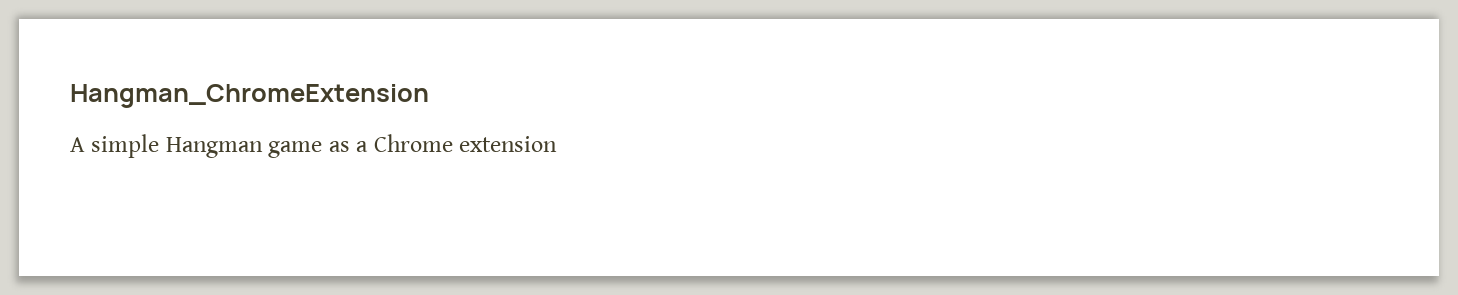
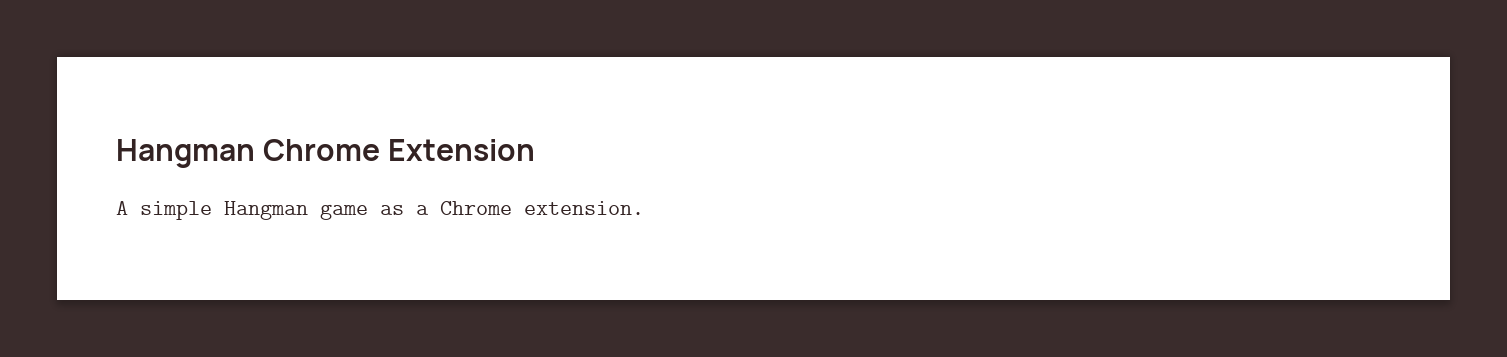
[70,84,429,108] Hangman_ChromeExtension -> [116,139,536,168] Hangman Chrome Extension
[459,136,558,152] extension -> [524,201,644,215] extension.

